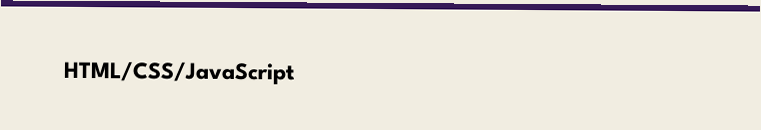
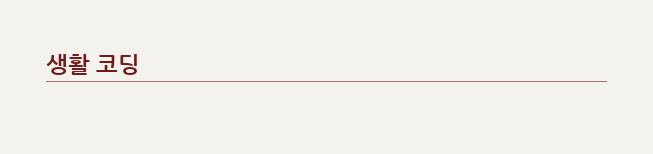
[63,60,296,85] HTML/CSS/JavaScript -> [46,54,141,75] 생활 코딩

